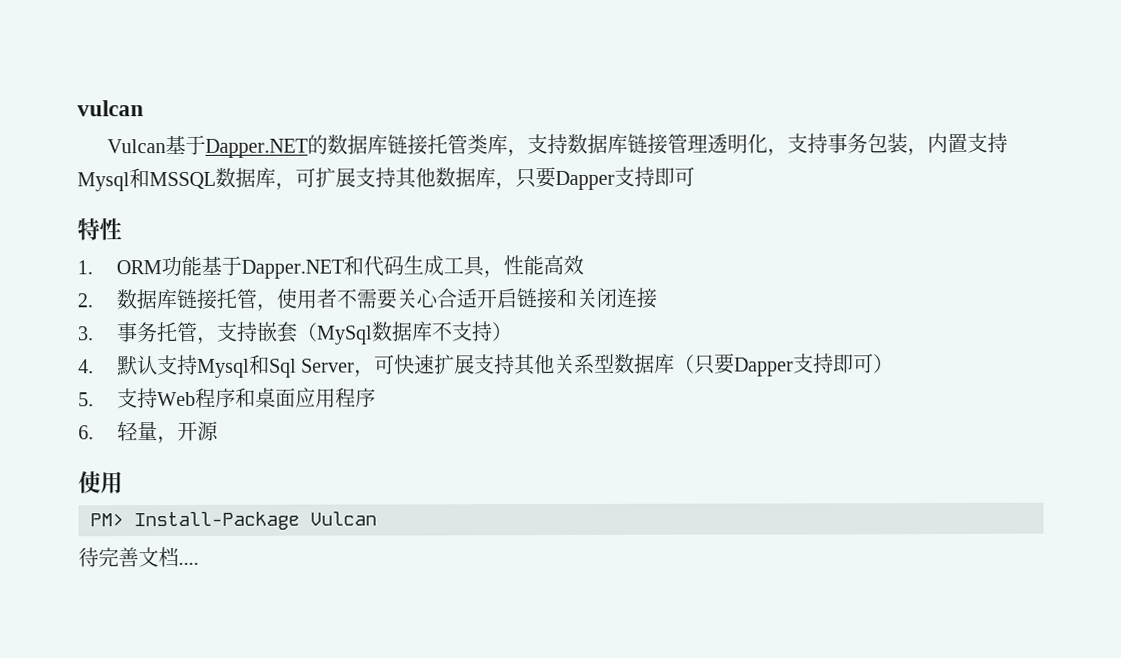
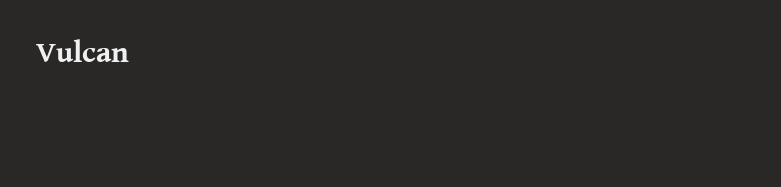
[77,100,144,117] [106,132,1008,158] [77,166,695,192] [77,218,122,241] [77,254,585,279] [77,287,658,312] [77,321,514,345] [78,353,895,378] [78,387,377,409] [78,420,220,445] [78,471,123,494] [90,511,377,531] [78,547,199,568] vulcan // Vulcan基于Dapper.NET的数据库链接托管类库，支持数据库链接管理透明化，支持事务包装，内置支持Mysql和MSSQL数据库，可扩展支持其他数据库，只要Dapper支持即可 // 特性 // 1. ORM功能基于Dapper.NET和代码生成工具，性能高效 // 2.数据库链接托管，使用者不需要关心合适开启链接和关闭连接 // 3.事务托管，支持嵌套（MySql数据库不支持） // 4.默认支持Mysql和Sql Server，可快速扩展支持其他关系型数据库（只要Dapper支持即可） // 5.支持Web程序和桌面应用程序 // 6.轻量，开源 // 使用 // PM> Install-Package Vulcan // 待完善文档.... -> [36,39,129,62] Vulcan

